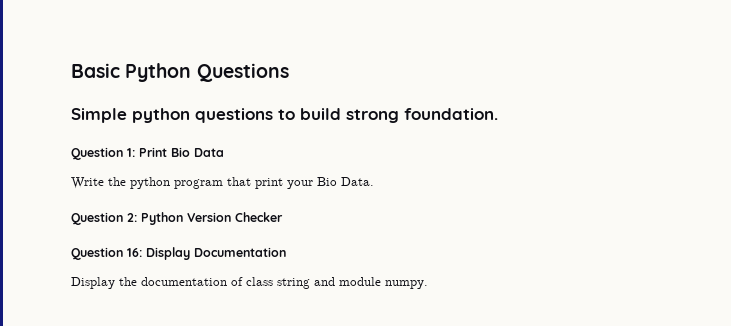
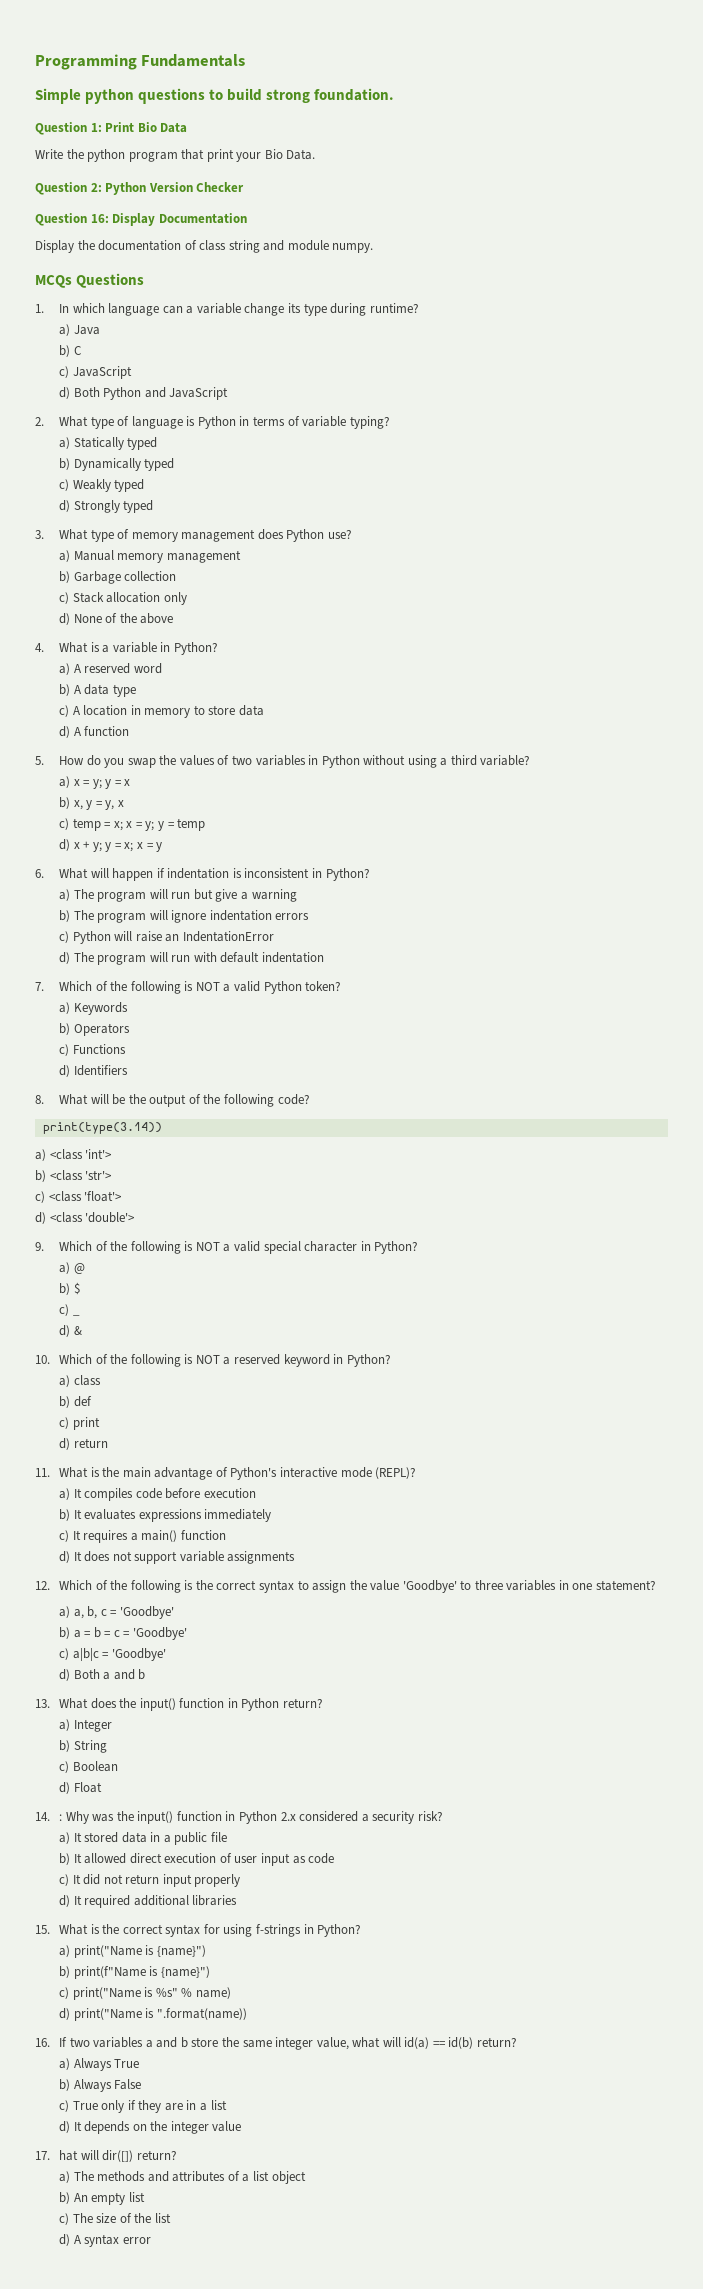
[71,63,289,82] Basic Python Questions -> [35,54,246,70] Programming Fundamentals
(428, 284) none -> [35,273,145,288] [35,303,419,316] [59,324,100,336] [59,345,81,357] [59,366,132,379] [59,387,229,400] [35,416,390,429] [59,437,158,450] [59,458,175,471] [59,479,145,492] [59,500,154,513] [35,529,353,542] [59,550,241,563] [59,571,177,584] [59,592,187,605] [59,613,174,625] [35,642,218,655] [59,663,162,675] [59,684,136,697] [59,705,265,718] [59,726,130,738] [35,755,531,768] [59,776,131,789] [59,797,124,810] [59,818,206,831] [59,839,163,852] [35,868,370,881] [59,889,297,902] [59,910,310,923] [59,931,274,944] [59,952,325,965] [35,981,342,994] [59,1002,128,1015] [59,1023,130,1036] [59,1044,126,1056] [59,1065,128,1077] [35,1094,310,1107] [42,1122,162,1134] [35,1149,113,1161] [35,1170,113,1182] [35,1191,123,1203] [35,1212,136,1224] [35,1241,419,1254] [59,1262,85,1274] [59,1282,80,1295] [59,1304,80,1316] [59,1325,82,1337] [35,1354,391,1367] [59,1375,101,1387] [59,1396,92,1408] [59,1417,100,1430] [59,1438,108,1450] [35,1467,417,1480] [59,1488,256,1501] [59,1509,272,1522] [59,1530,226,1543] [59,1551,296,1564] [35,1580,656,1593] [59,1606,174,1619] [59,1627,188,1640] [59,1648,166,1662] [59,1669,146,1681] [35,1698,324,1711] [59,1719,112,1732] [59,1740,107,1753] [59,1761,118,1773] [59,1782,102,1794] [35,1811,443,1824] [59,1832,228,1845] [59,1853,335,1866] [59,1874,241,1887] [59,1895,238,1908] [35,1924,362,1937] [59,1945,206,1958] [59,1966,210,1979] [59,1987,231,2000] [59,2008,247,2021] [35,2037,517,2050] [59,2058,140,2071] [59,2079,142,2092] [59,2100,227,2113] [59,2121,242,2134] [35,2150,177,2162] [59,2171,306,2184] [59,2192,145,2205] [59,2213,171,2225] [59,2234,151,2247] // MCQs Questions // 1. In which language can a variable change its type during runtime? // a) Java // b) C // c) JavaScript // d) Both Python and JavaScript // 2. What type of language is Python in terms of variable typing? // a) Statically typed // b) Dynamically typed // c) Weakly typed // d) Strongly typed // 3. What type of memory management does Python use? // a) Manual memory management // b) Garbage collection // c) Stack allocation only // d) None of the above // 4. What is a variable in Python? // a) A reserved word // b) A data type // c) A location in memory to store data // d) A function // 5. How do you swap the values of two variables in Python without using a third variable? // a) x = y; y = x // b) x, y = y, x // c) temp = x; x = y; y = temp // d) x + y; y = x; x = y // 6. What will happen if indentation is inconsistent in Python? // a) The program will run but give a warning // b) The program will ignore indentation errors // c) Python will raise an IndentationError // d) The program will run with default indentation // 7. Which of the following is NOT a valid Python token? // a) Keywords // b) Operators // c) Functions // d) Identifiers // 8. What will be the output of the following code? // print(type(3.14)) // a) <class 'int'> // b) <class 'str'> // c) <class 'float'> // d) <class 'double'> // 9. Which of the following is NOT a valid special character in Python? // a) @ // b) $ // c) _ // d) & // 10. Which of the following is NOT a reserved keyword in Python? // a) class // b) def // c) print // d) return // 11. What is the main advantage of Python's interactive mode (REPL)? // a) It compiles code before execution // b) It evaluates expressions immediately // c) It requires a main() function // d) It does not support variable assignments // 12. Which of the following is the correct syntax to assign the value 'Goodbye' to three variables in one statement? // a) a, b, c = 'Goodbye' // b) a = b = c = 'Goodbye' // c) a|b|c = 'Goodbye' // d) Both a and b // 13. What does the input() function in Python return? // a) Integer // b) String // c) Boolean // d) Float // 14. : Why was the input() function in Python 2.x considered a security risk? // a) It stored data in a public file // b) It allowed direct execution of user input as code // c) It did not return input properly // d) It required additional libraries // 15. What is the correct syntax for using f-strings in Python? // a) print("Name is {name}") // b) print(f"Name is {name}") // c) print("Name is %s" % name) // d) print("Name is ".format(name)) // 16. If two variables a and b store the same integer value, what will id(a) == id(b) return? // a) Always True // b) Always False // c) True only if they are in a list // d) It depends on the integer value // 17. hat will dir([]) return? // a) The methods and attributes of a list object // b) An empty list // c) The size of the list // d) A syntax error

